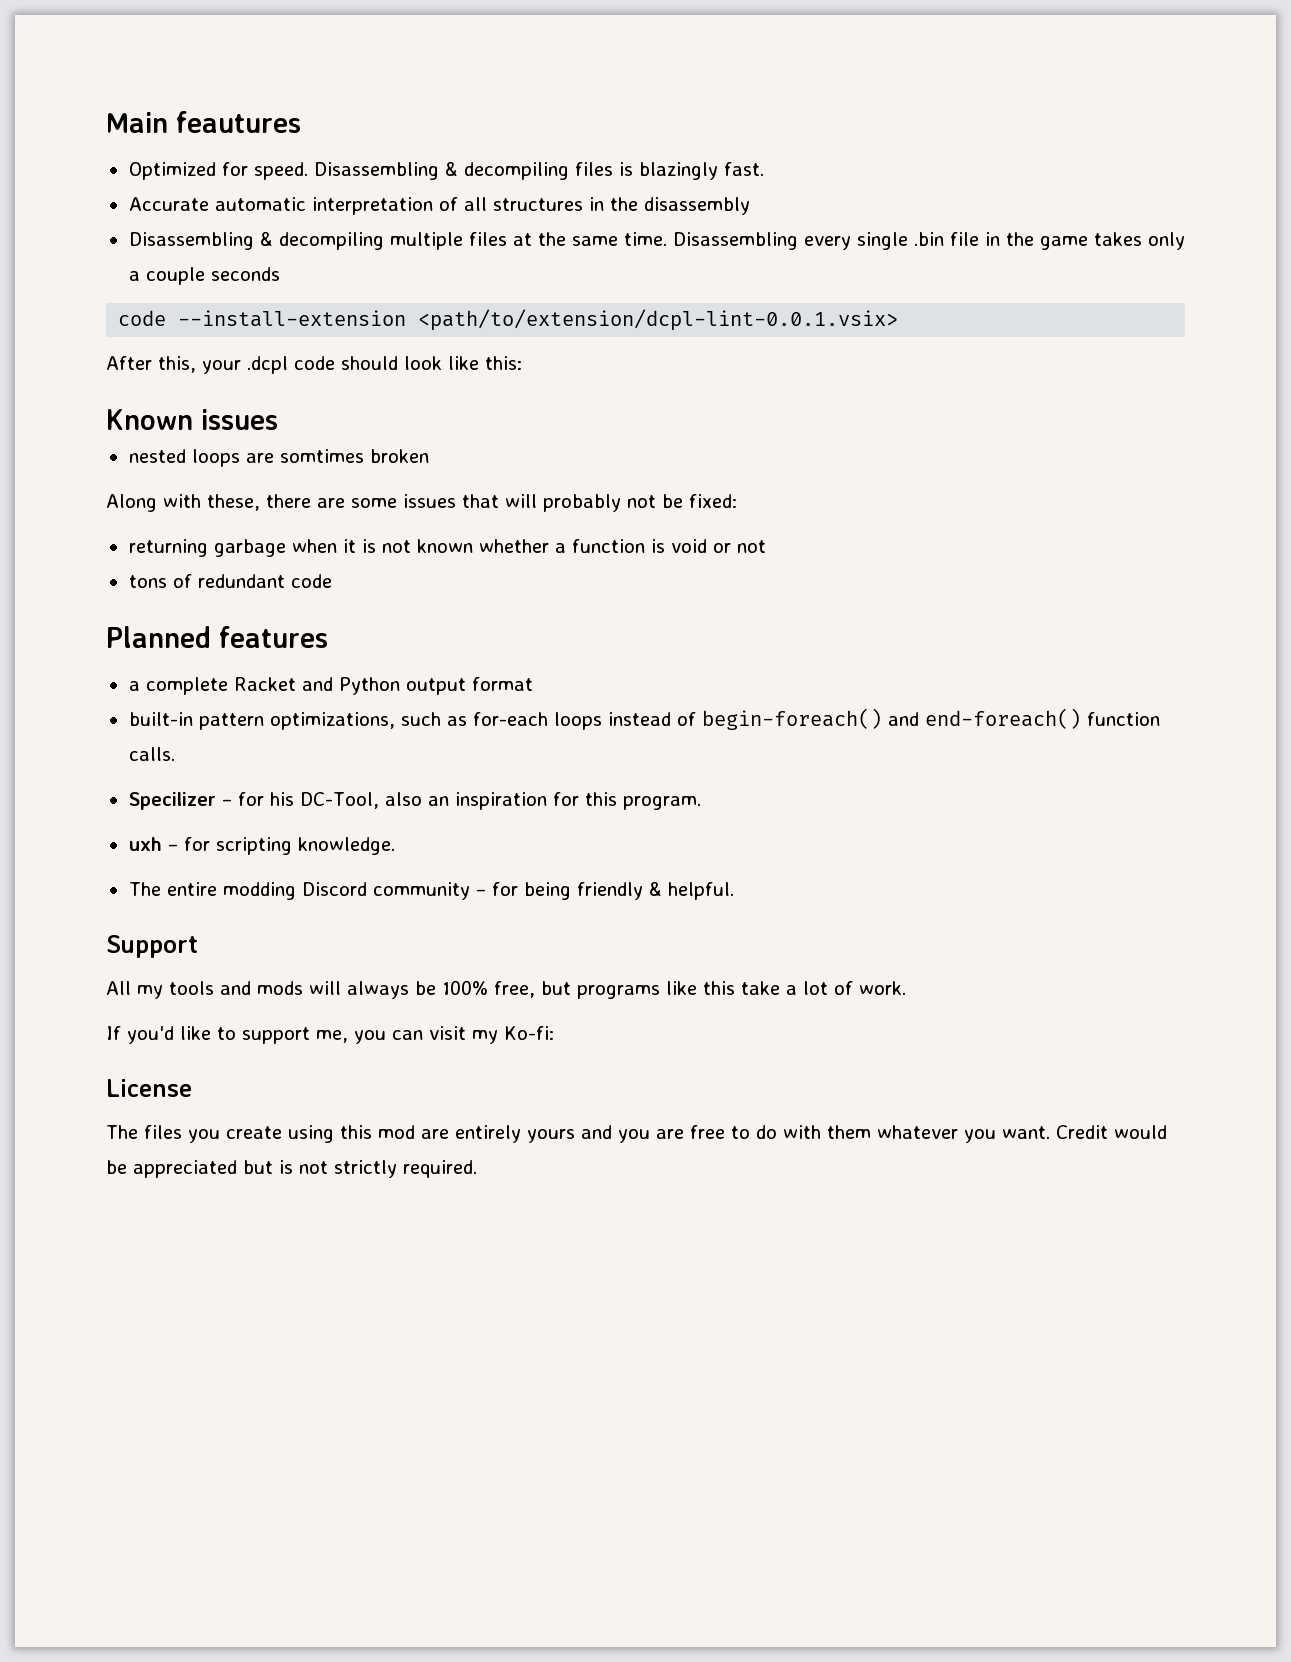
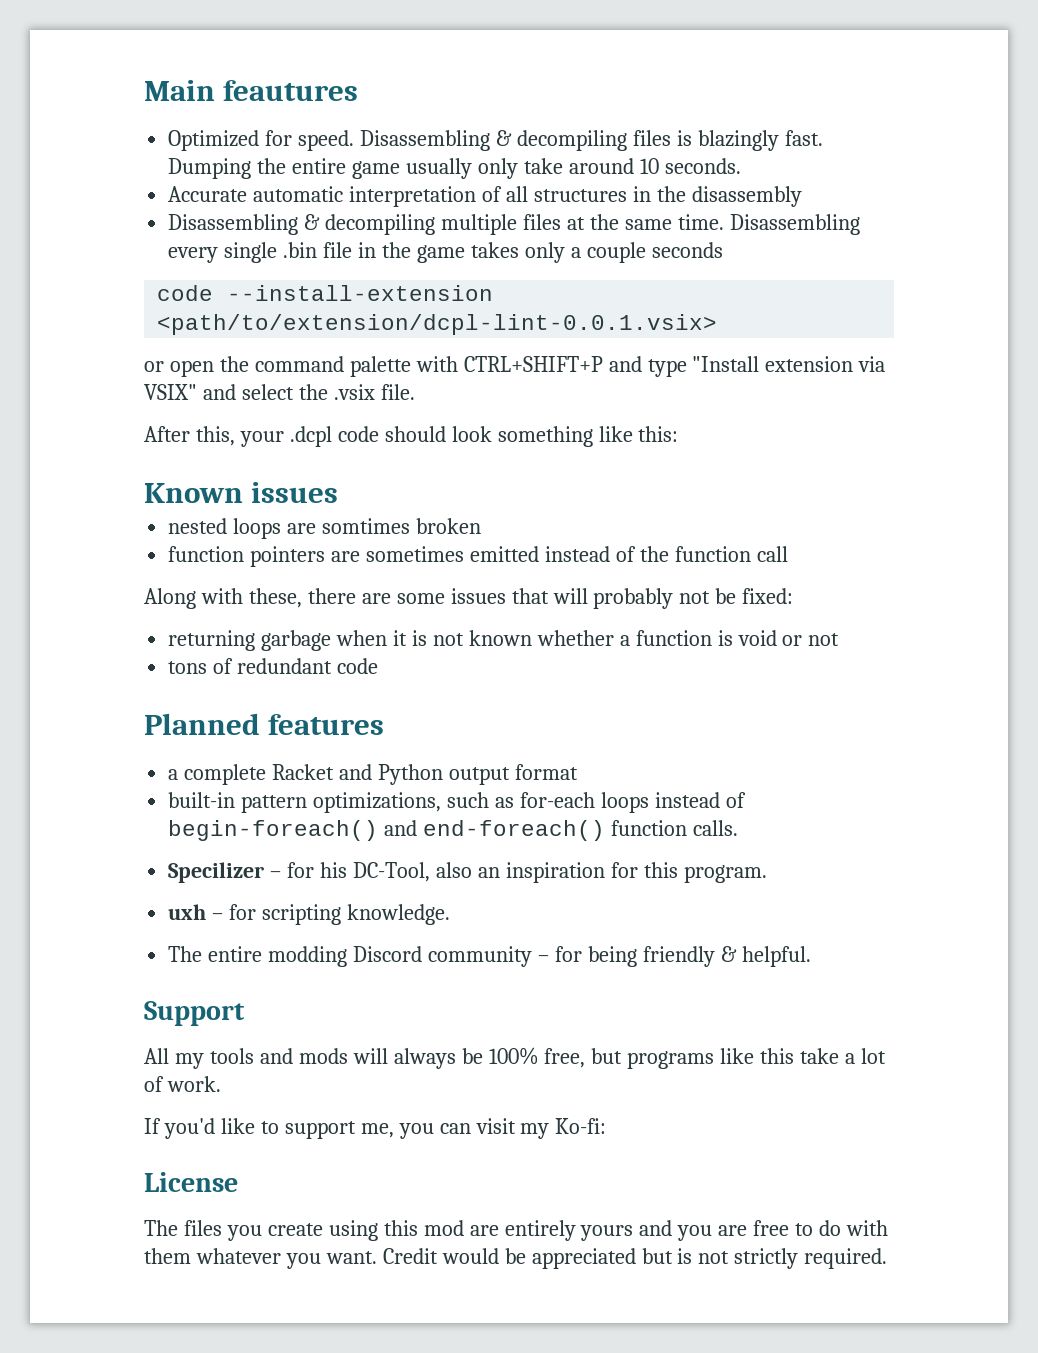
(764, 169) none -> [168,158,741,179] Dumping the entire game usually only take around 10 seconds.
(899, 320) none -> [144,356,886,377] [144,384,415,400] // or open the command palette with CTRL+SHIFT+P and type "Install extension via VSIX" and select the .vsix file.
(442, 363) none -> [497,426,593,447] something
(429, 456) none -> [168,546,788,567] // function pointers are sometimes emitted instead of the function call

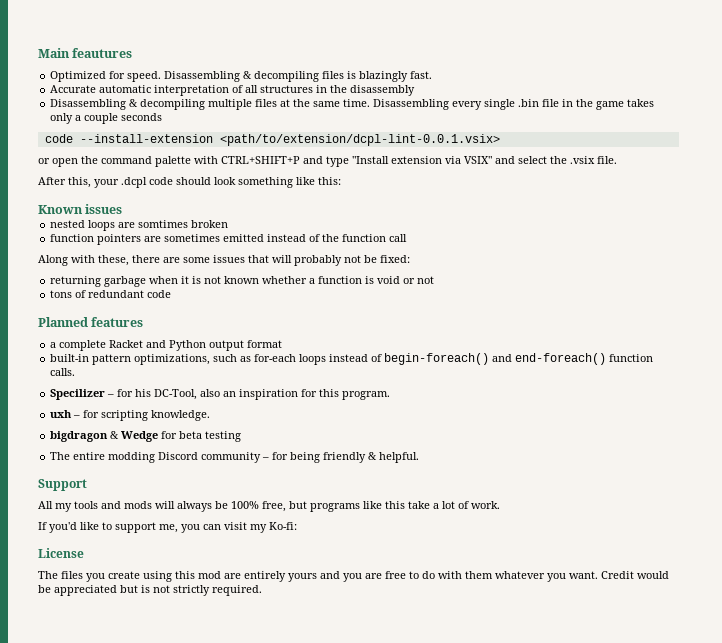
[168,158,741,179] Dumping the entire game usually only take around 10 seconds. -> (433, 75) none
(450, 914) none -> [50,431,242,442] // bigdragon & Wedge for beta testing

